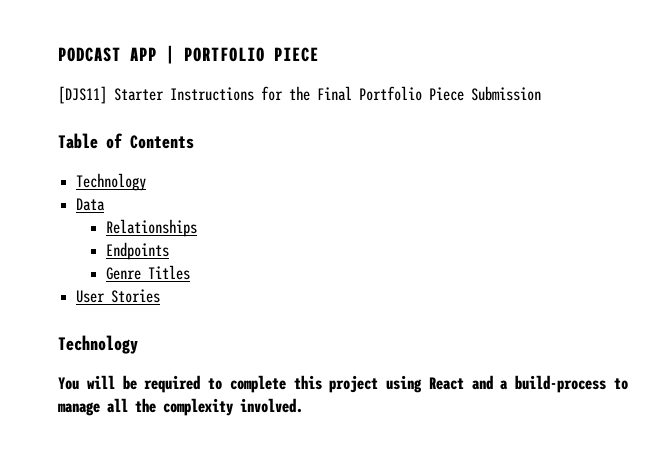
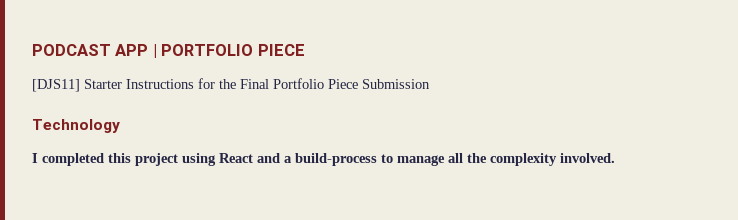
[58,133,194,149] [76,173,147,191] [76,198,106,211] [105,219,197,237] [105,242,169,260] [105,265,190,280] [76,289,161,303] [58,335,138,354] [58,375,286,393] Table of Contents // Technology // Data // Relationships // Endpoints // Genre Titles // User Stories // Technology // You will be required to complete -> [32,119,120,133] [32,153,104,166] Technology // I completed

